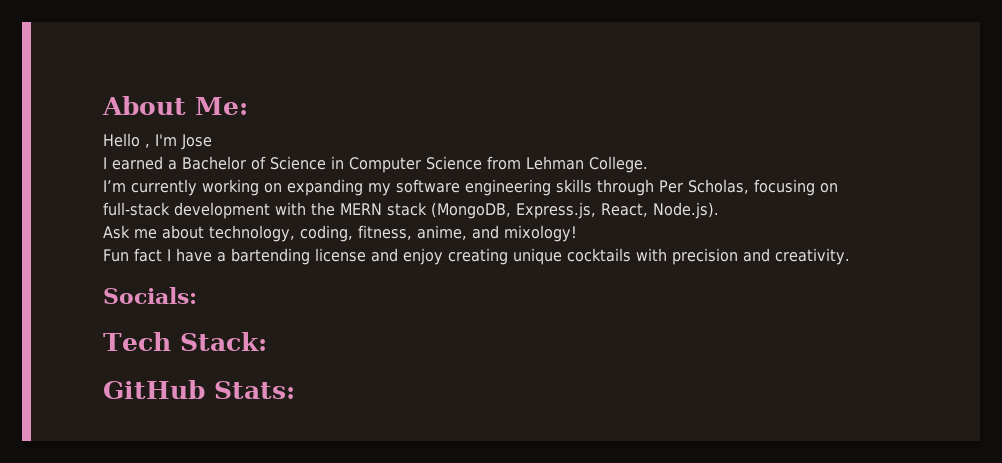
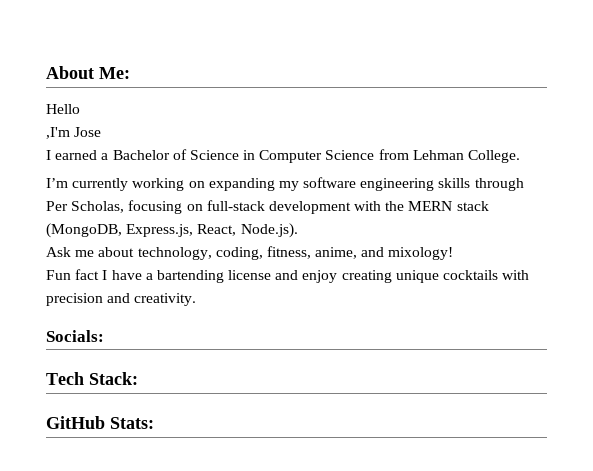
[145,134,177,148] , I'm -> [46,127,70,139] // ,I'm

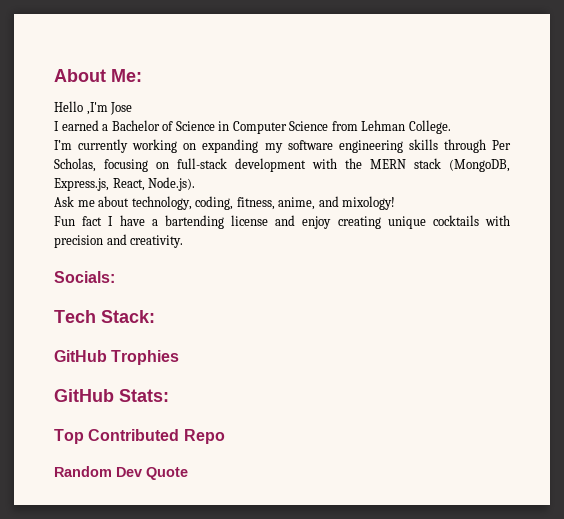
(80, 109) // -> (83, 106) none
(138, 378) none -> [54,350,180,365] // GitHub Trophies
(154, 423) none -> [54,429,225,444] [54,466,188,480] // Top Contributed Repo // Random Dev Quote

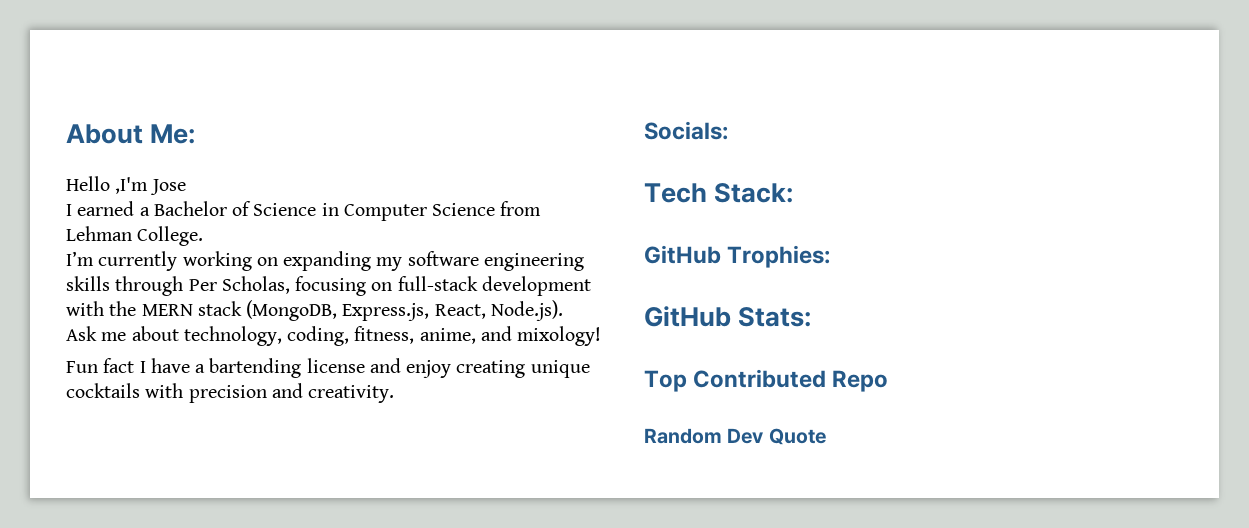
[111,350,180,365] Trophies -> [727,245,831,268] Trophies:

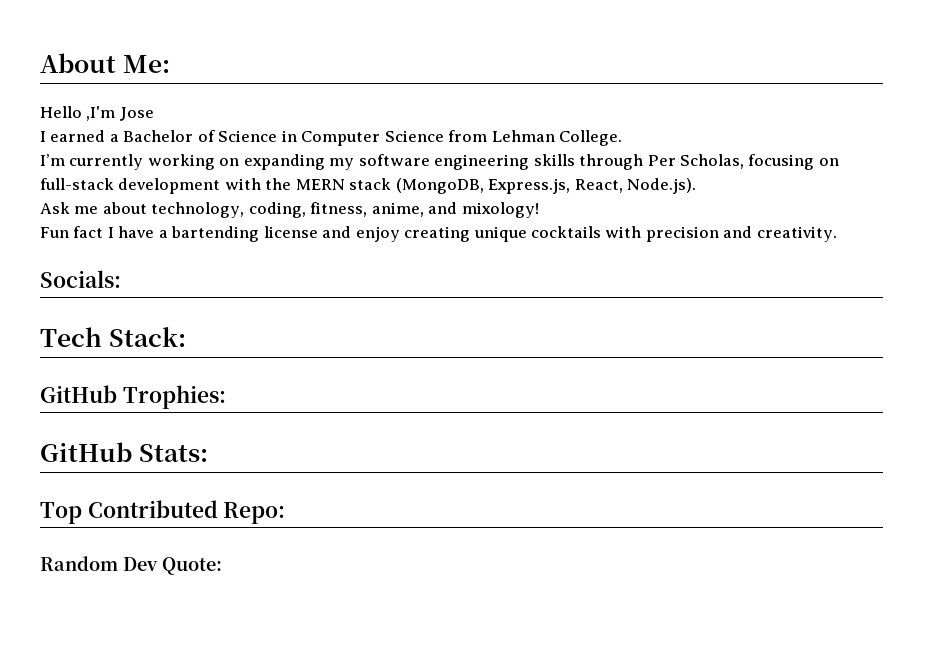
[832,370,889,392] Repo -> [223,502,286,524] Repo:
[768,428,826,445] Quote -> [162,557,222,575] Quote:

